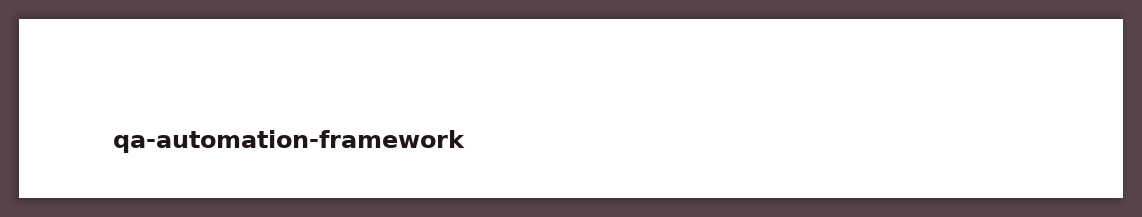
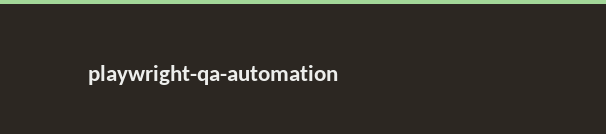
[113,130,465,153] qa-automation-framework -> [88,65,338,85] playwright-qa-automation

